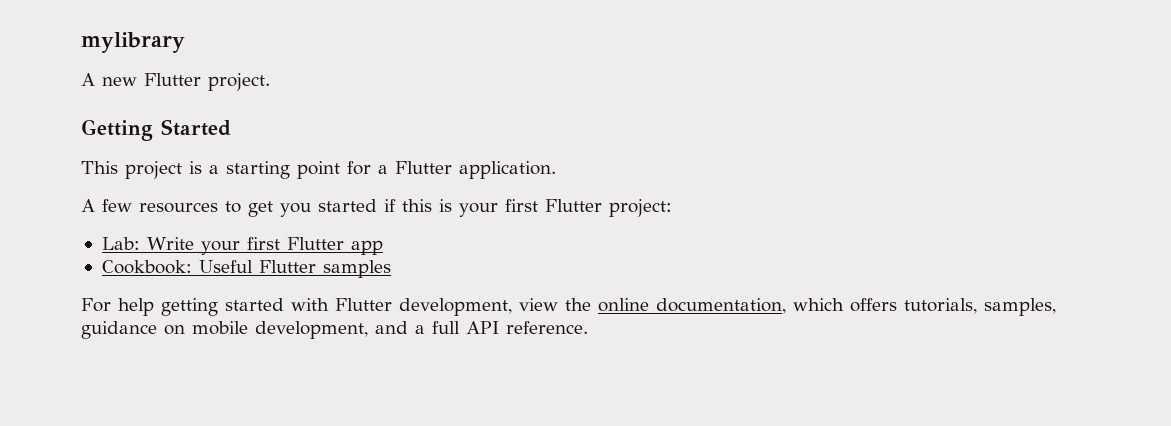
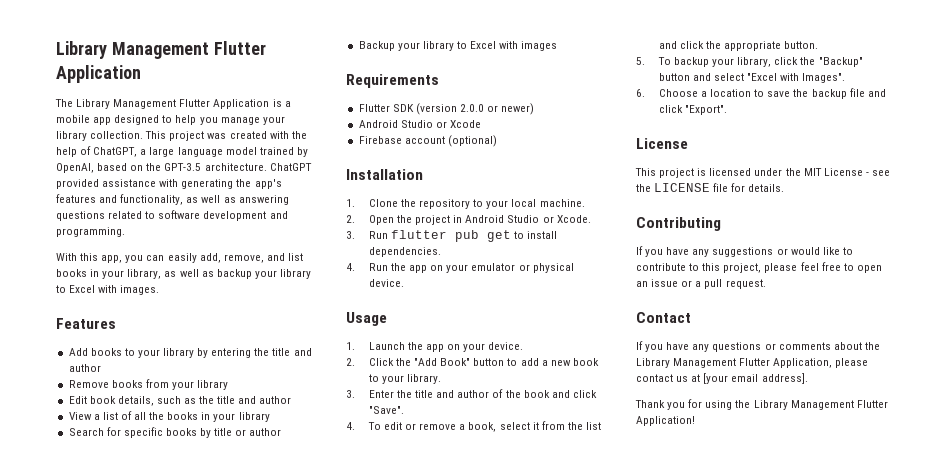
[81,32,185,53] [81,73,270,91] [81,119,231,141] [81,161,556,179] [81,199,672,217] [101,237,383,255] [101,260,391,278] [81,298,1056,316] [81,321,588,339] mylibrary // A new Flutter project. // Getting Started // This project is a starting point for a Flutter application. // A few resources to get you started if this is your first Flutter project: // Lab: Write your first Flutter app // Cookbook: Useful Flutter samples // For help getting started with Flutter development, view the online documentation, which offers tutorials, samples, guidance on mobile development, and a full API reference. -> [56,41,266,59] [56,65,141,83] [55,99,291,109] [56,115,285,125] [56,131,307,141] [56,146,308,157] [56,163,312,173] [56,179,282,189] [56,194,289,205] [56,210,288,221] [56,227,125,237] [56,253,303,263] [56,269,311,279] [56,285,160,295] [56,318,116,329] [68,348,312,358] [68,364,101,372] [68,379,229,390] [68,396,292,406] [68,411,270,422] [68,427,282,438] [358,41,558,51] [346,74,439,88] [358,103,535,115] [358,120,481,128] [358,135,497,147] [346,169,423,180] [346,199,585,209] [346,215,591,225] [346,230,558,242] [368,247,441,257] [346,263,574,273] [368,279,404,287] [346,312,387,326] [346,342,524,352] [346,358,599,366] [368,374,442,384] [346,389,597,398] [368,406,404,414] [346,421,601,432] [658,41,819,51] [636,57,863,67] [658,73,846,83] [636,88,886,99] [658,105,727,115] [636,138,688,149] [635,168,890,178] [636,183,785,192] [636,217,721,231] [636,246,853,257] [636,262,882,273] [636,279,766,289] [636,312,691,323] [636,341,880,352] [636,358,869,368] [636,373,808,384] [635,399,888,410] [636,416,695,426] Library Management Flutter Application // The Library Management Flutter Application is a mobile app designed to help you manage your library collection. This project was created with the help of ChatGPT, a large language model trained by OpenAI, based on the GPT-3.5 architecture. ChatGPT provided assistance with generating the app's features and functionality, as well as answering questions related to software development and programming. // With this app, you can easily add, remove, and list books in your library, as well as backup your library to Excel with images. // Features // Add books to your library by entering the title and author // Remove books from your library // Edit book details, such as the title and author // View a list of all the books in your library // Search for specific books by title or author // Backup your library to Excel with images // Requirements // Flutter SDK (version 2.0.0 or newer) // Android Studio or Xcode // Firebase account (optional) // Installation // 1. Clone the repository to your local machine. // 2. Open the project in Android Studio or Xcode. // 3. Run flutter pub get to install dependencies. // 4. Run the app on your emulator or physical device. // Usage // 1. Launch the app on your device. // 2. Click the "Add Book" button to add a new book to your library. // 3. Enter the title and author of the book and click "Save". // 4. To edit or remove a book, select it from the list and click the appropriate button. // 5. To backup your library, click the "Backup" button and select "Excel with Images". // 6. Choose a location to save the backup file and click "Export". // License // This project is licensed under the MIT License - see the LICENSE file for details. // Contributing // If you have any suggestions or would like to contribute to this project, please feel free to open an issue or a pull request. // Contact // If you have any questions or comments about the Library Management Flutter Application, please contact us at [your email address]. // Thank you for using the Library Management Flutter Application!

